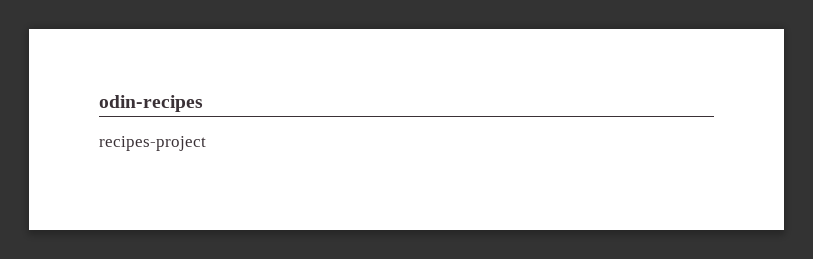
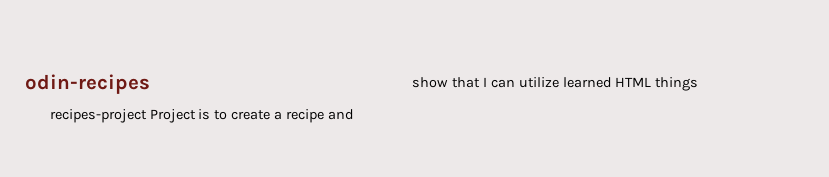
(206, 143) none -> [149,109,355,123] [412,77,699,91] Project is to create a recipe and show that I can utilize learned HTML things

